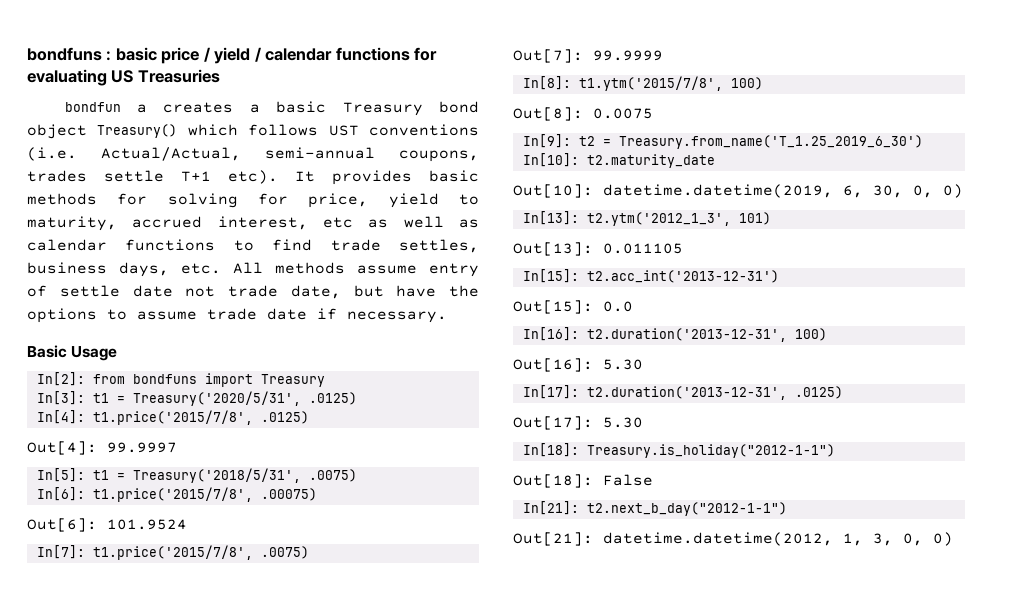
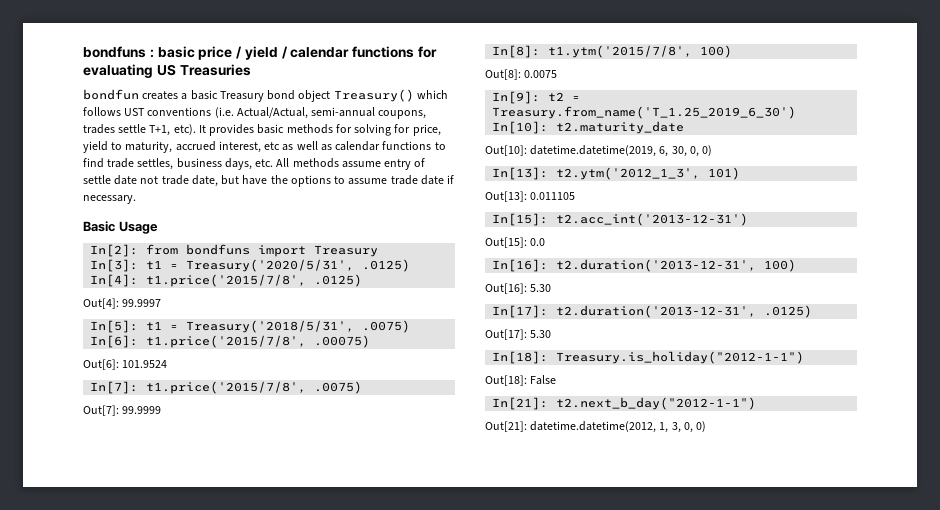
[136,104,147,113] a -> (139, 94) none
[181,171,211,182] T+1 -> [149,125,171,136] T+1,

